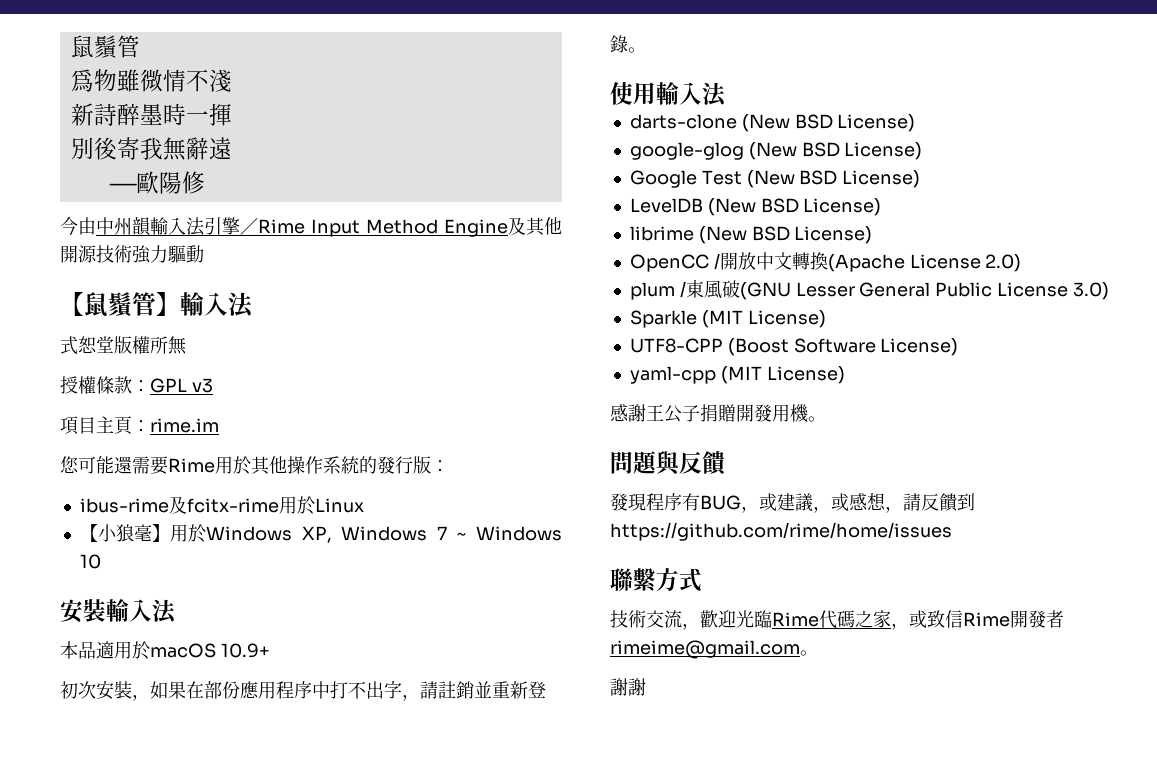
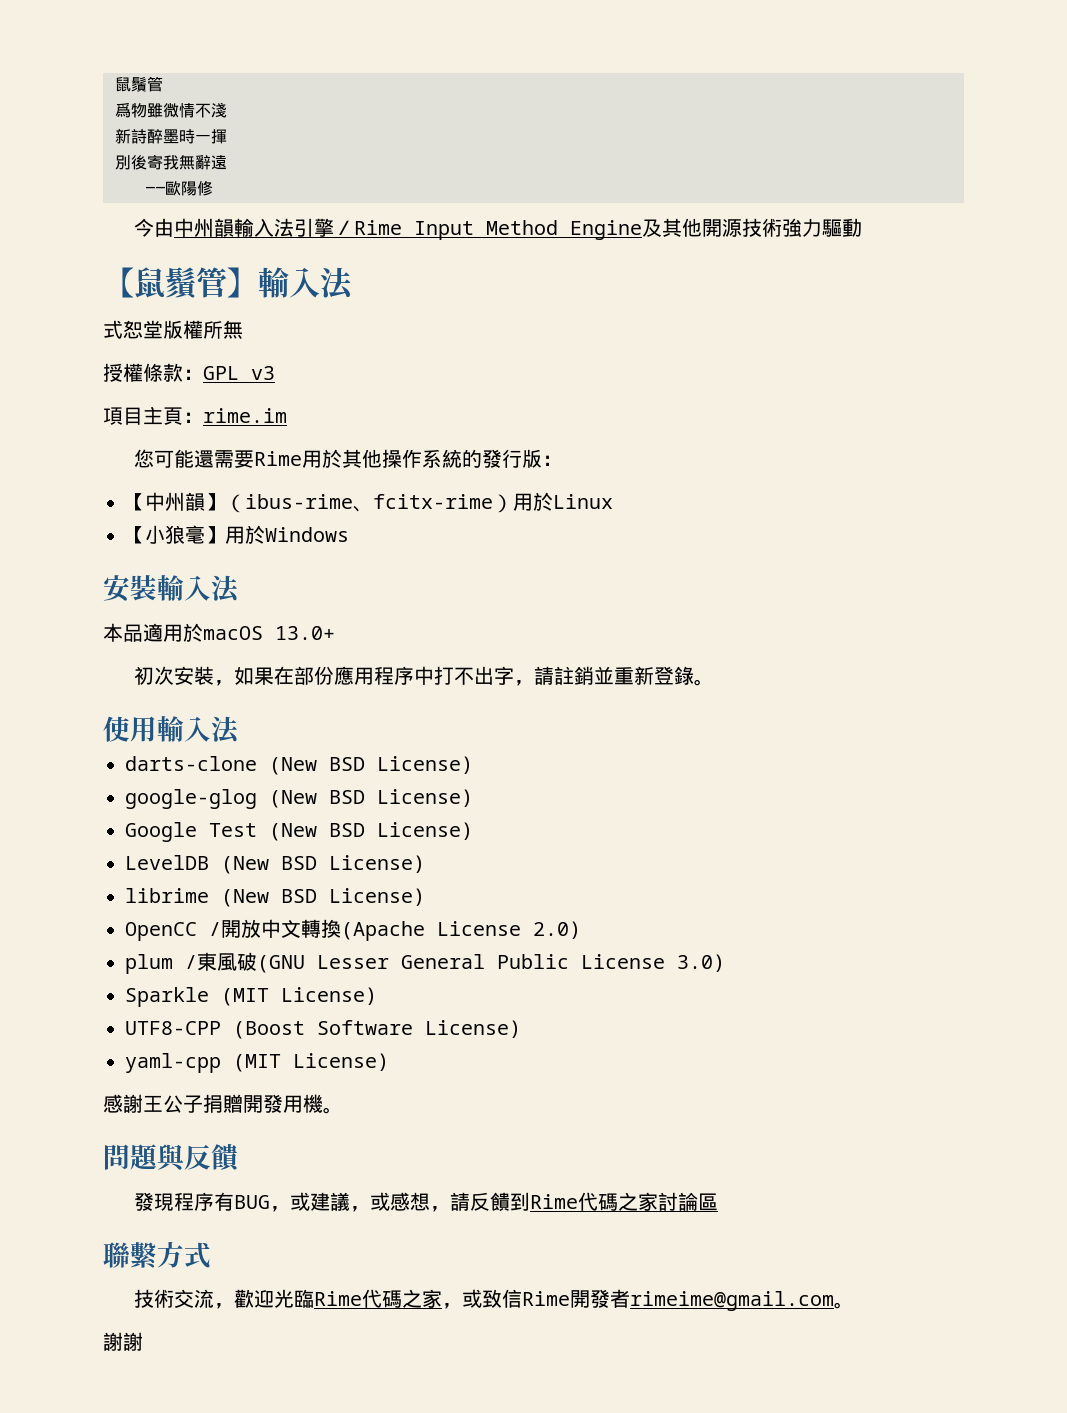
[79,496,279,514] ibus-rime及fcitx-rime -> [125,492,513,513] 【中州韻】（ibus-rime、fcitx-rime）
[301,526,562,543] [79,554,101,569] XP, Windows 7 ~ Windows 10 -> (349, 534) none
[220,643,270,658] 10.9+ -> [275,626,335,640] 13.0+
[610,522,952,541] https://github.com/rime/home/issues -> [529,1192,718,1211] Rime代碼之家討論區

